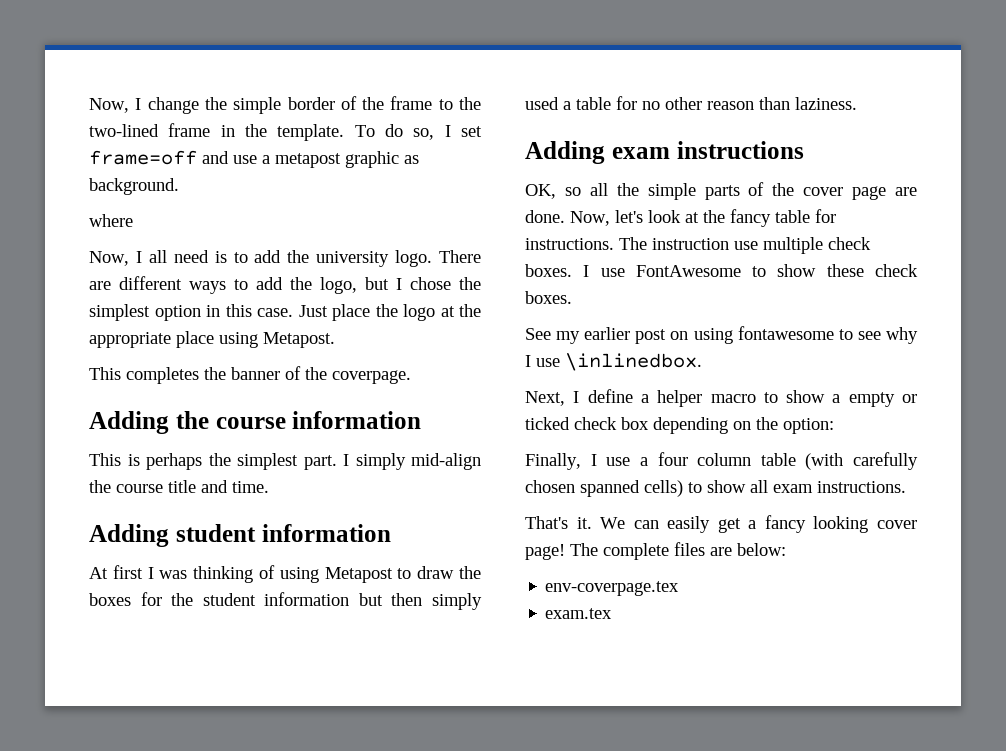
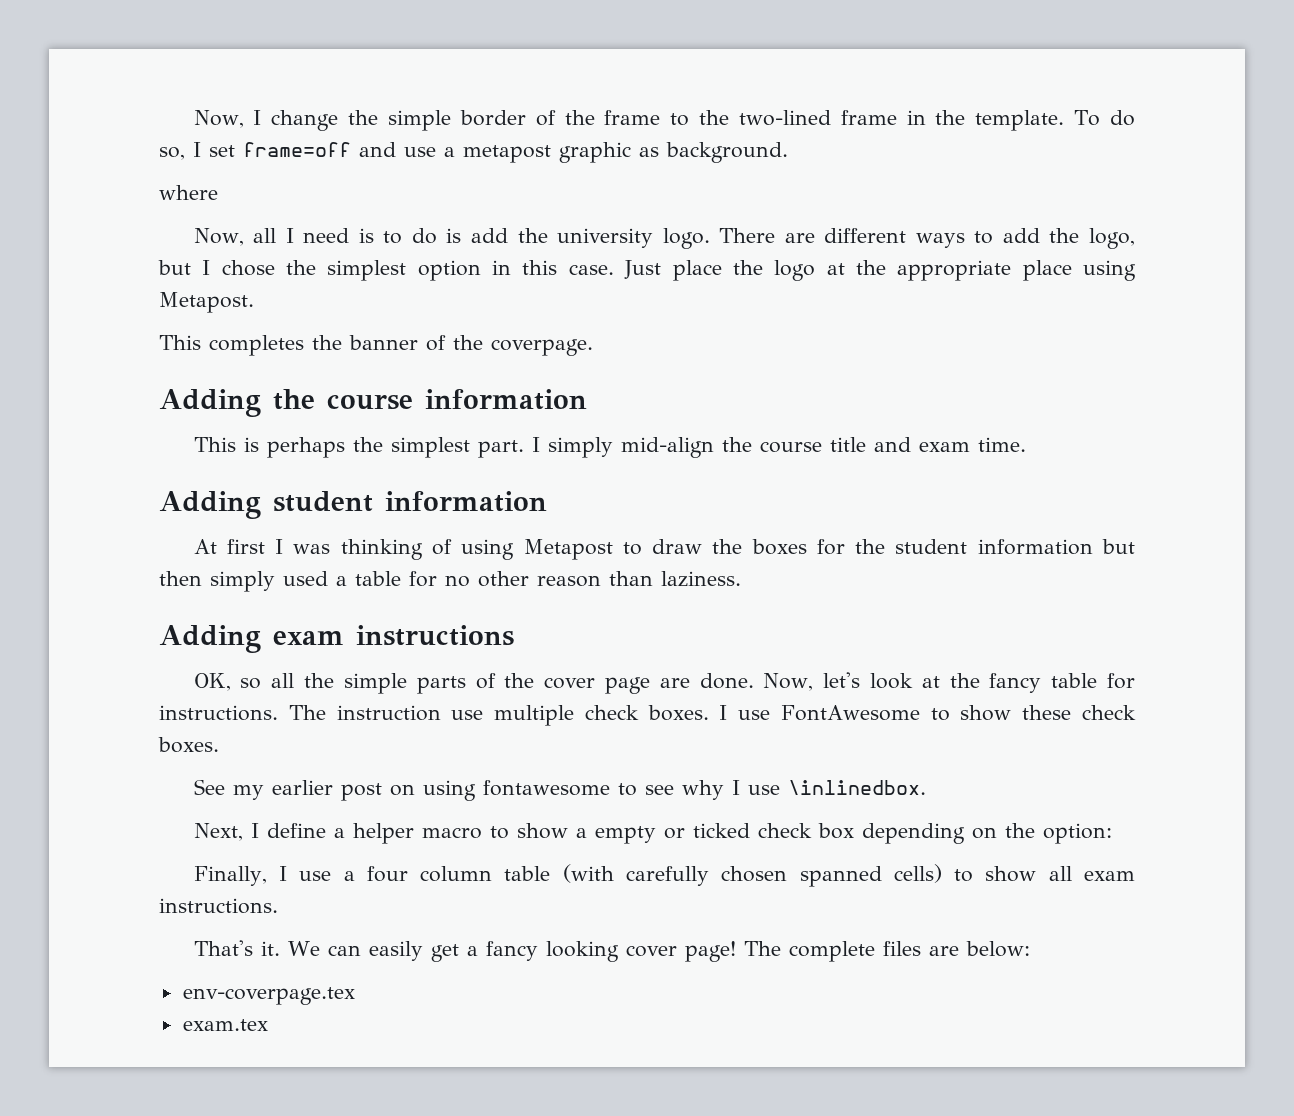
[135,250,167,263] I all -> [253,228,294,243] all I
(248, 257) none -> [411,228,462,244] do is
(228, 486) none -> [918,442,970,452] exam

